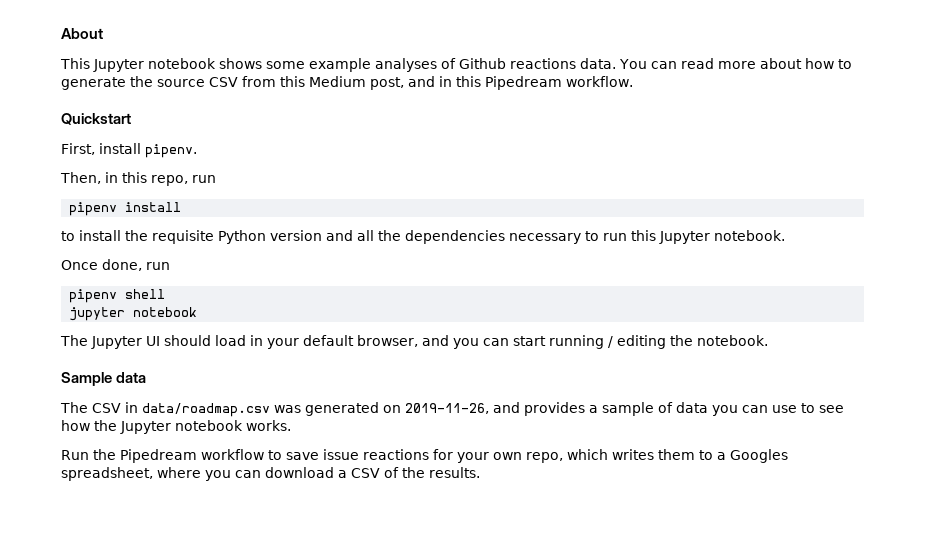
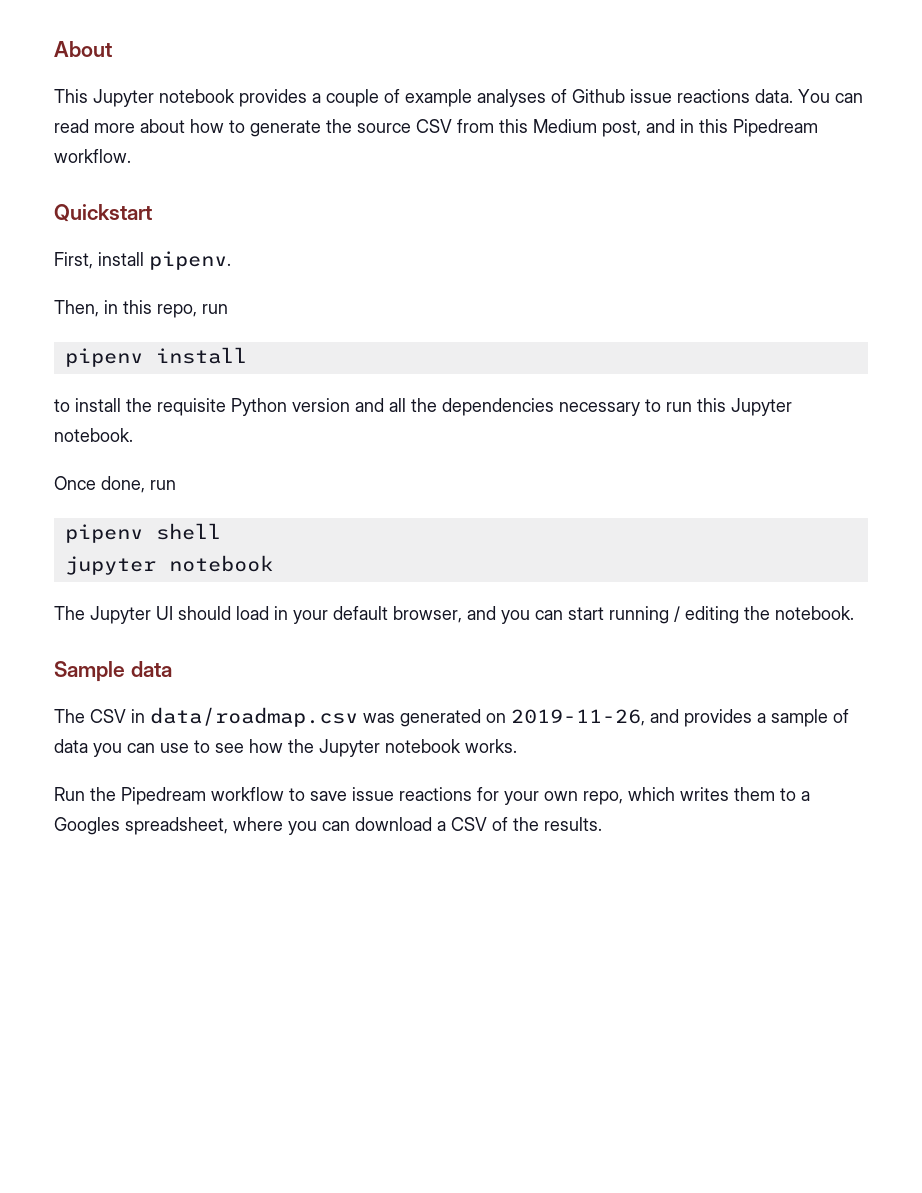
[219,58,305,69] shows some -> [239,89,400,107] provides a couple of
(506, 63) none -> [630,89,672,103] issue

